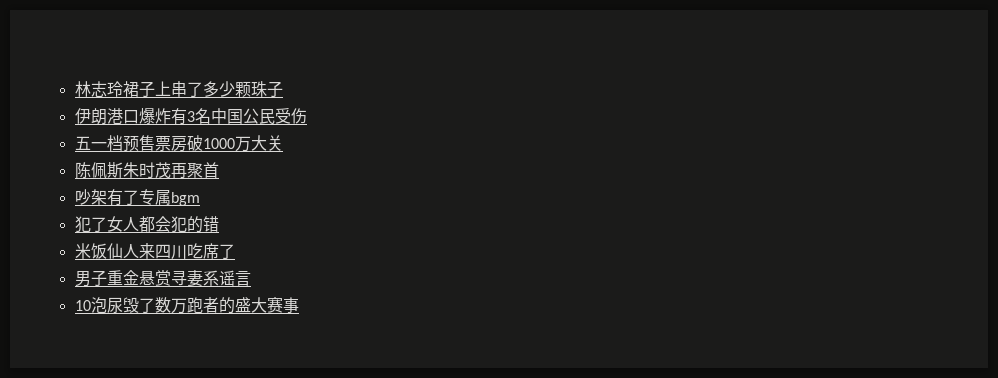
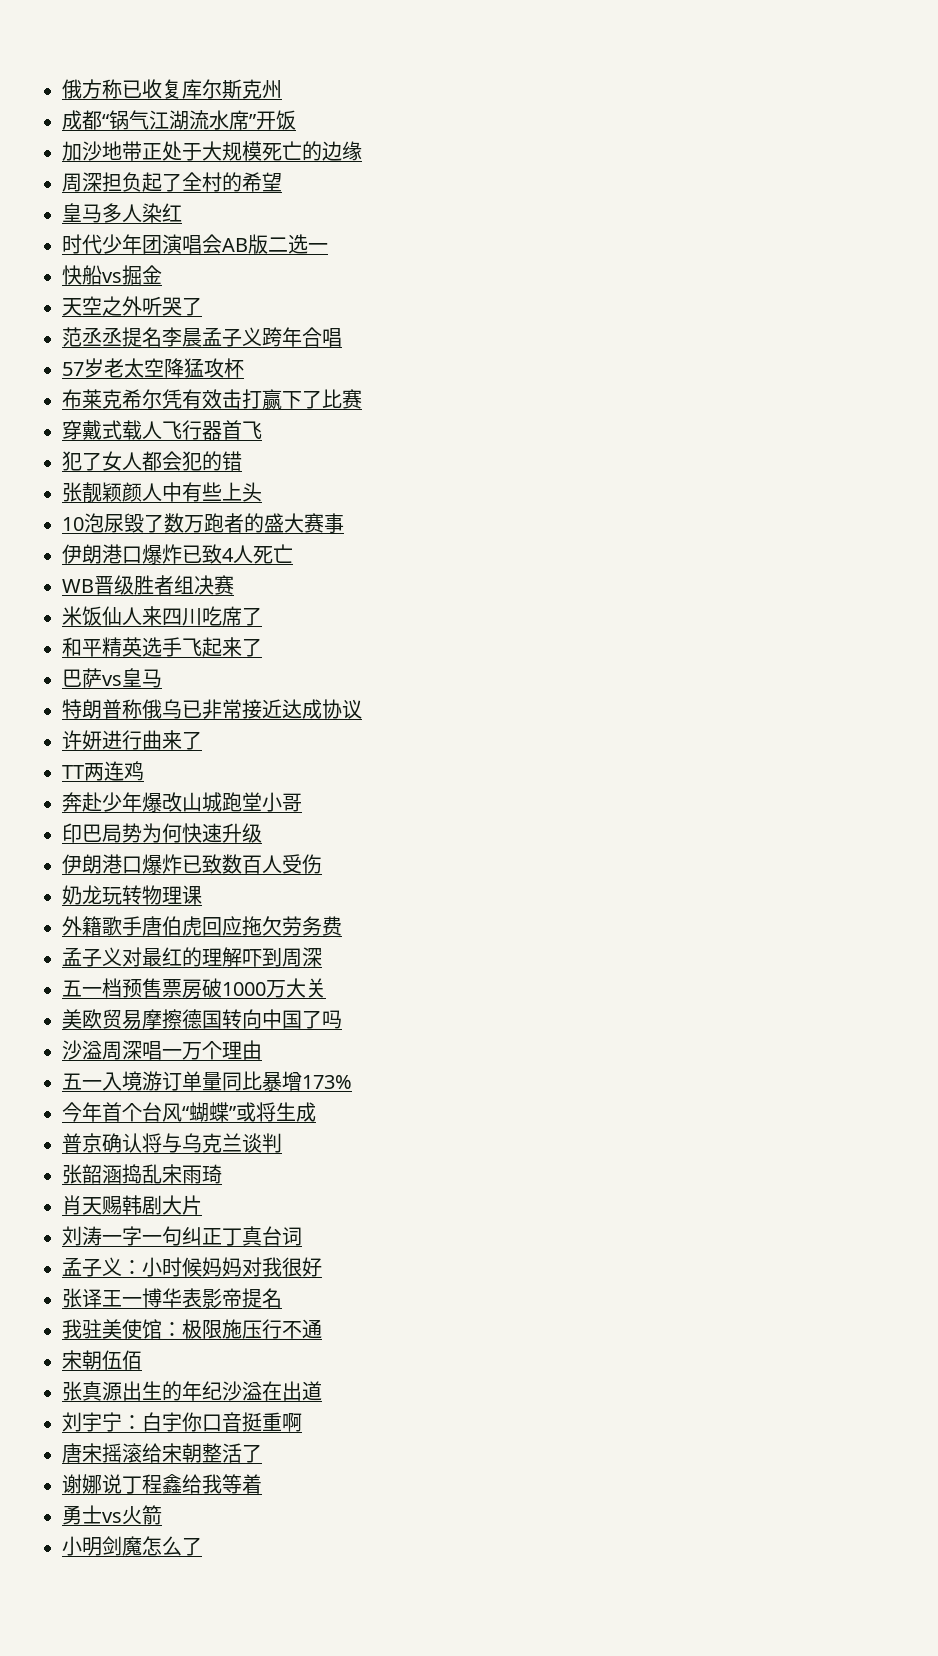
[74,81,283,98] [74,108,307,125] [74,135,283,152] [74,162,219,179] [74,189,200,206] 林志玲裙子上串了多少颗珠子 // 伊朗港口爆炸有3名中国公民受伤 // 五一档预售票房破1000万大关 // 陈佩斯朱时茂再聚首 // 吵架有了专属bgm -> [62,79,282,99] [62,110,296,130] [62,141,362,161] [62,172,282,192] [62,203,182,223] [62,234,328,254] [62,265,162,285] [62,296,202,316] [62,327,342,347] [62,358,244,378] [62,389,362,410] [62,420,262,440] 俄方称已收复库尔斯克州 // 成都“锅气江湖流水席”开饭 // 加沙地带正处于大规模死亡的边缘 // 周深担负起了全村的希望 // 皇马多人染红 // 时代少年团演唱会AB版二选一 // 快船vs掘金 // 天空之外听哭了 // 范丞丞提名李晨孟子义跨年合唱 // 57岁老太空降猛攻杯 // 布莱克希尔凭有效击打赢下了比赛 // 穿戴式载人飞行器首飞
[74,243,235,259] [74,270,251,287] 米饭仙人来四川吃席了 // 男子重金悬赏寻妻系谣言 -> [62,482,262,503] 张靓颖颜人中有些上头
(299, 305) none -> [62,544,293,565] [62,575,234,595] [62,606,262,626] [62,637,262,657] [62,668,162,688] [62,699,362,719] [62,730,202,750] [62,761,144,781] [62,792,302,813] [62,823,262,843] [62,854,322,875] [62,885,202,905] [62,916,342,936] [62,947,322,967] [62,978,326,999] [62,1009,342,1030] [62,1040,262,1060] [62,1071,352,1091] [62,1102,316,1122] [62,1133,282,1153] [62,1164,222,1184] [62,1195,202,1215] [62,1226,302,1246] [62,1257,322,1277] [62,1288,282,1308] [62,1319,322,1339] [62,1350,142,1370] [62,1381,322,1401] [62,1412,302,1432] [62,1443,262,1463] [62,1474,262,1494] [62,1505,162,1525] [62,1536,202,1556] // 伊朗港口爆炸已致4人死亡 // WB晋级胜者组决赛 // 米饭仙人来四川吃席了 // 和平精英选手飞起来了 // 巴萨vs皇马 // 特朗普称俄乌已非常接近达成协议 // 许妍进行曲来了 // TT两连鸡 // 奔赴少年爆改山城跑堂小哥 // 印巴局势为何快速升级 // 伊朗港口爆炸已致数百人受伤 // 奶龙玩转物理课 // 外籍歌手唐伯虎回应拖欠劳务费 // 孟子义对最红的理解吓到周深 // 五一档预售票房破1000万大关 // 美欧贸易摩擦德国转向中国了吗 // 沙溢周深唱一万个理由 // 五一入境游订单量同比暴增173% // 今年首个台风“蝴蝶”或将生成 // 普京确认将与乌克兰谈判 // 张韶涵捣乱宋雨琦 // 肖天赐韩剧大片 // 刘涛一字一句纠正丁真台词 // 孟子义：小时候妈妈对我很好 // 张译王一博华表影帝提名 // 我驻美使馆：极限施压行不通 // 宋朝伍佰 // 张真源出生的年纪沙溢在出道 // 刘宇宁：白宇你口音挺重啊 // 唐宋摇滚给宋朝整活了 // 谢娜说丁程鑫给我等着 // 勇士vs火箭 // 小明剑魔怎么了

